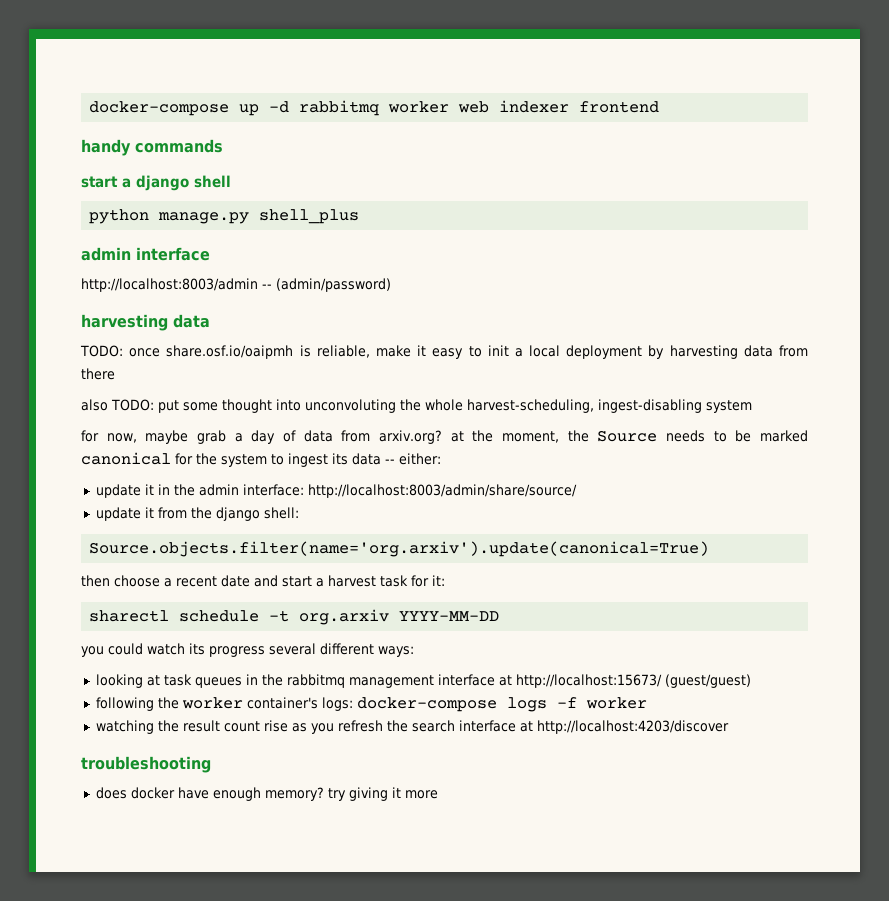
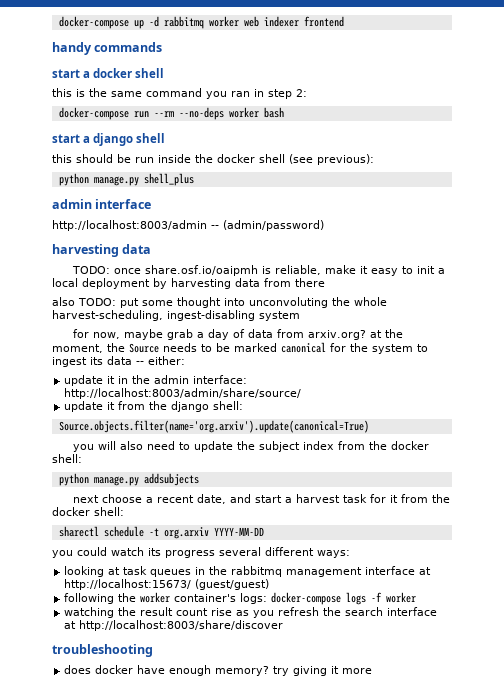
[136,175,231,191] django shell -> [93,68,165,78] [52,88,307,99] [58,107,284,120] [52,133,166,146] [52,154,374,165] docker shell // this is the same command you ran in step 2: // docker-compose run --rm --no-deps worker bash // start a django shell // this should be run inside the docker shell (see previous):
[81,575,110,587] then -> [72,441,429,452] [52,454,82,463] [58,473,199,486] [72,495,99,503] you will also need to update the subject index from the docker shell: // python manage.py addsubjects // next
[221,575,250,587] date -> [196,494,226,504] date,
[432,575,445,586] it: -> [389,494,450,503] [52,507,124,516] it from the docker shell:
[536,720,729,734] http://localhost:4203/discover -> [79,620,284,631] http://localhost:8003/share/discover

